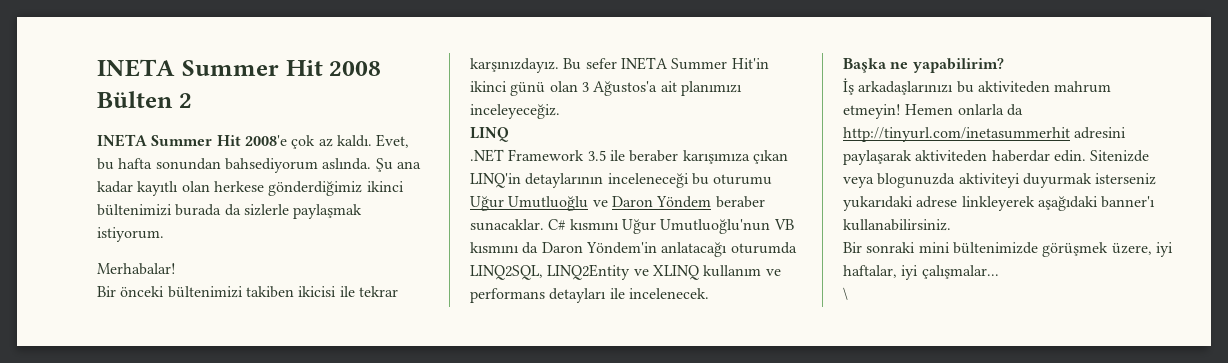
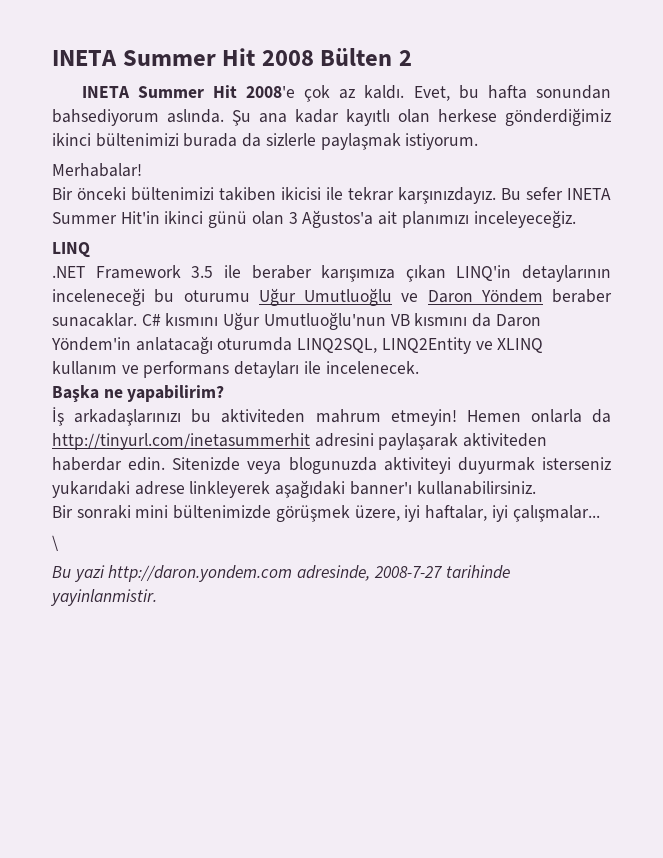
(848, 293) none -> [52,565,510,582] [50,589,157,606] // Bu yazi http://daron.yondem.com adresinde, 2008-7-27 tarihinde yayinlanmistir.

